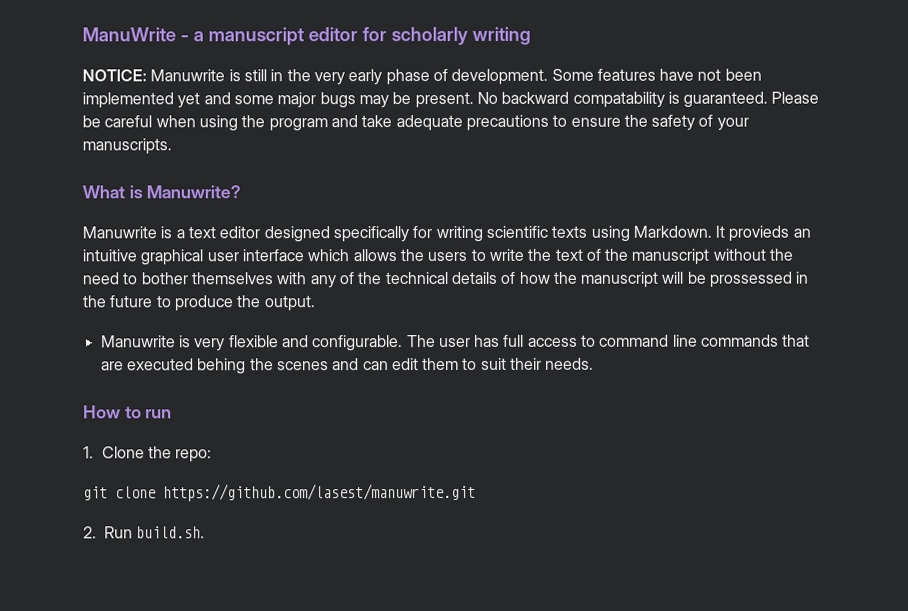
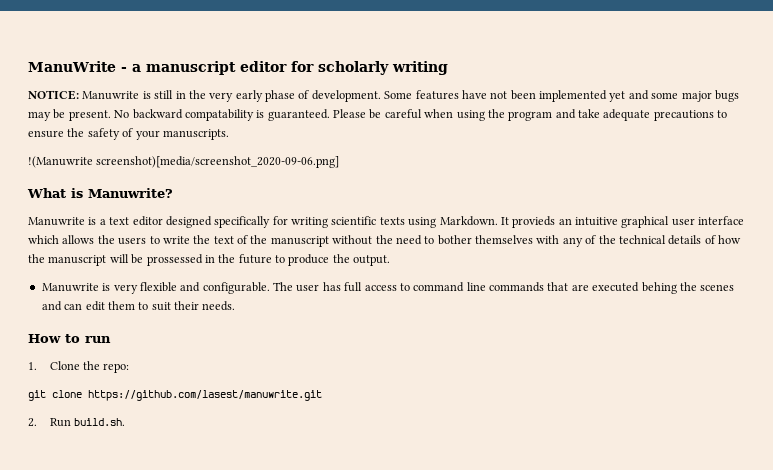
(172, 146) none -> [28,156,340,168] // !(Manuwrite screenshot)[media/screenshot_2020-09-06.png]

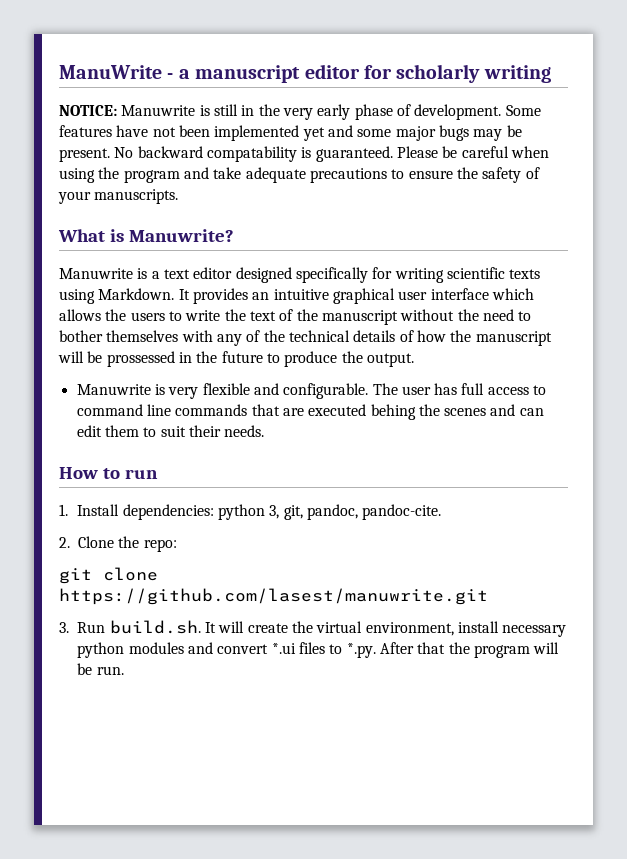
[28,156,340,168] // !(Manuwrite screenshot)[media/screenshot_2020-09-06.png] -> (179, 196) none
[512,216,556,228] provieds -> [192,288,248,304] provides
(37, 366) none -> [77,504,442,520] [59,537,70,548] Install dependencies: python 3, git, pandoc, pandoc-cite. // 2.
[28,418,37,427] 2. -> [59,622,69,633] 3.
(125, 422) none -> [204,621,567,637] [77,642,560,658] [77,663,124,675] It will create the virtual environment, install necessary python modules and convert *.ui files to *.py. After that the program will be run.

